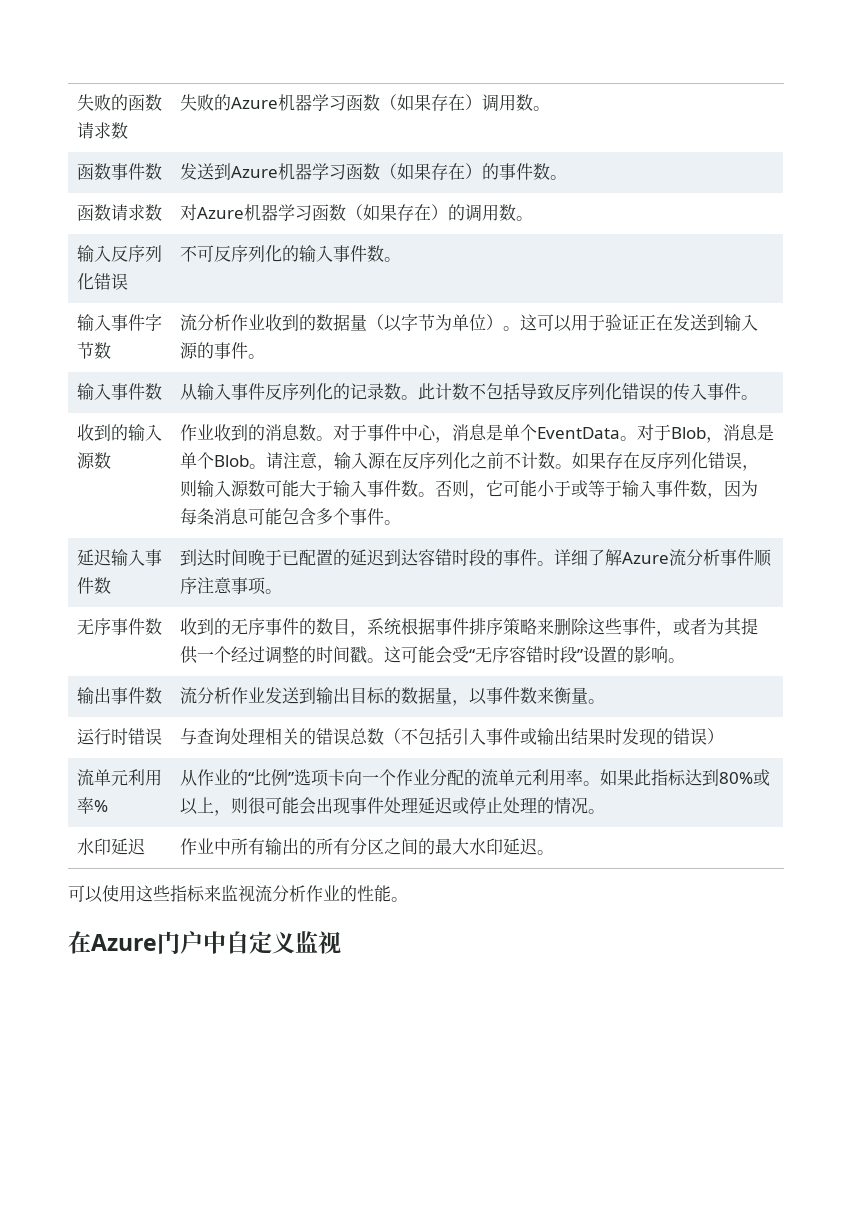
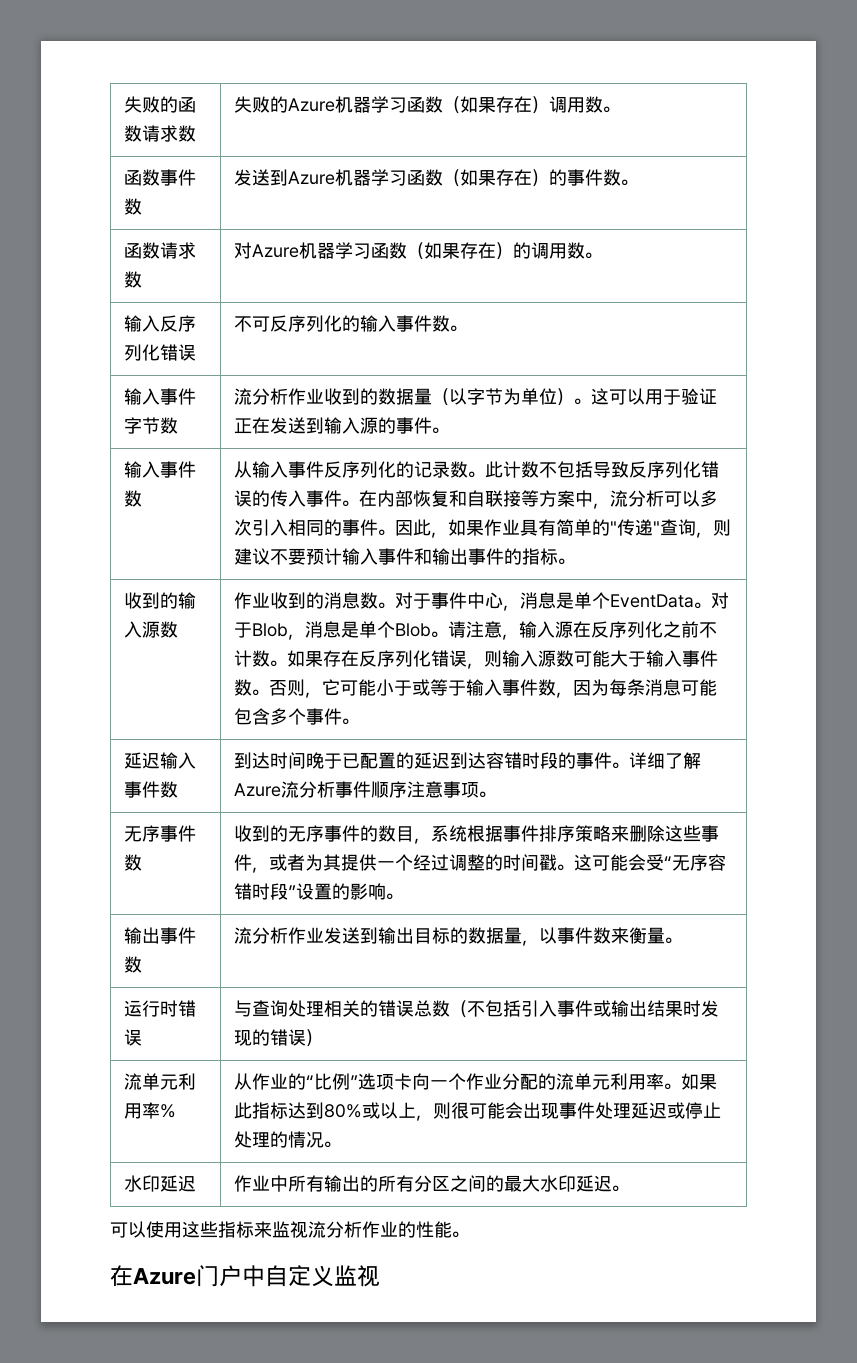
(759, 397) none -> [358,490,718,509] [233,519,731,538] [233,548,575,565] 在内部恢复和自联接等方案中，流分析可以多次引入相同的事件。因此，如果作业具有简单的"传递"查询，则建议不要预计输入事件和输出事件的指标。

